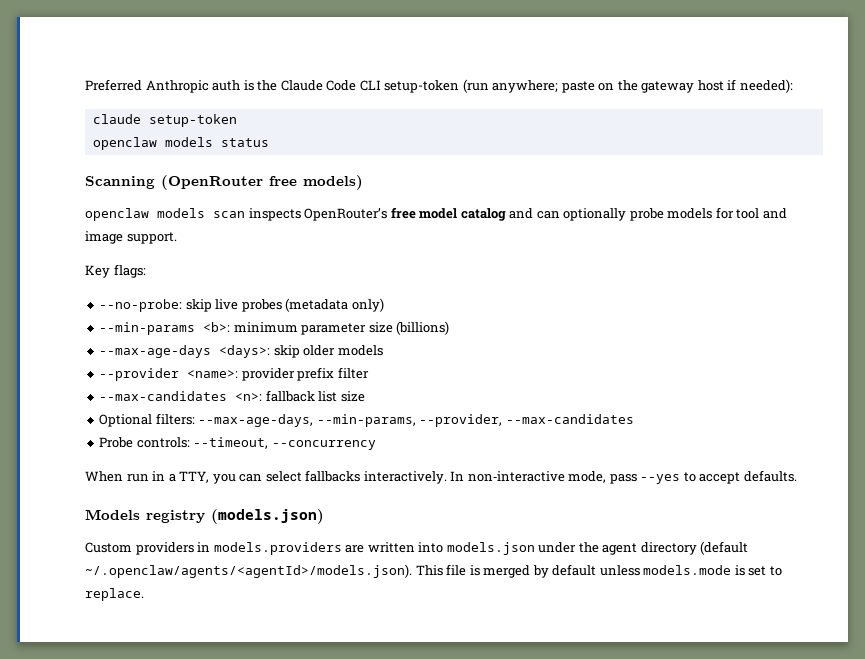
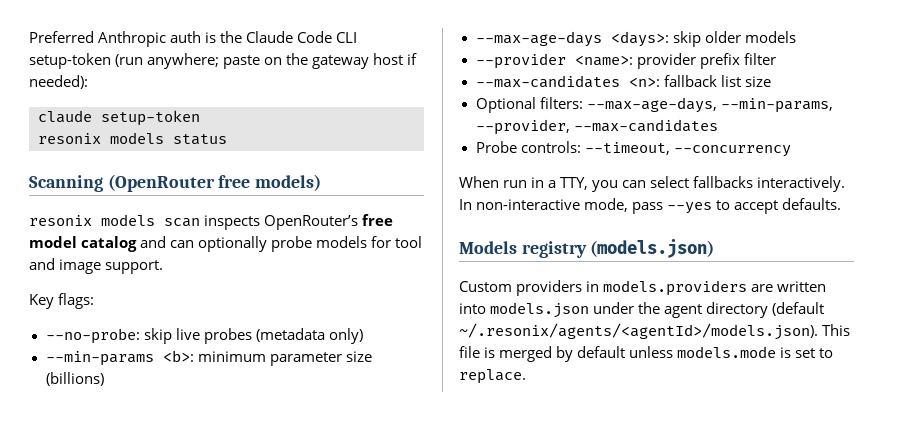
[92,137,157,150] openclaw -> [38,133,101,144] resonix
[85,208,149,221] openclaw -> [29,215,92,226] resonix
[85,564,412,578] ~/.openclaw/agents/<agentId>/models.json). -> [459,323,818,340] ~/.resonix/agents/<agentId>/models.json).

